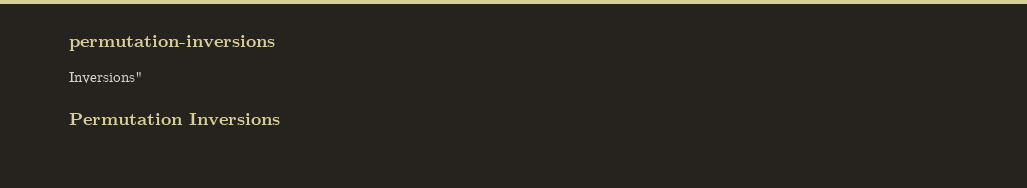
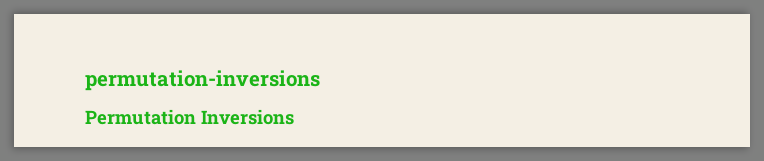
[69,72,143,84] // Inversions" -> (320, 80) none

